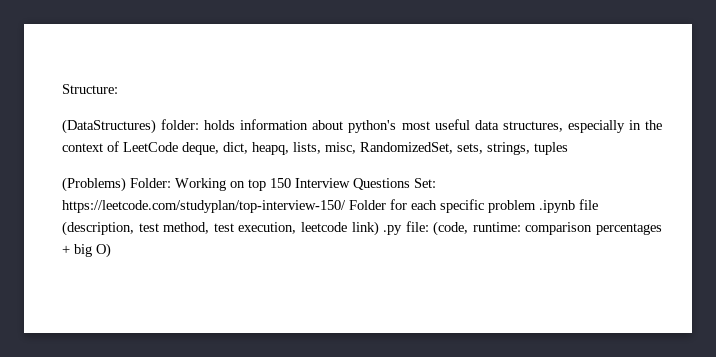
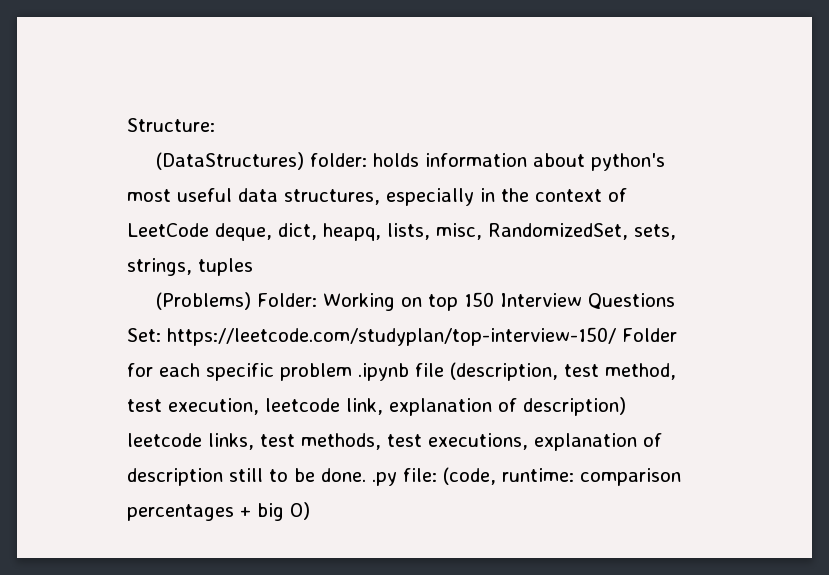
[351,221,379,236] link) -> [346,397,626,416] [127,433,662,451] [127,468,366,486] link, explanation of description) leetcode links, test methods, test executions, explanation of description still to be done.

